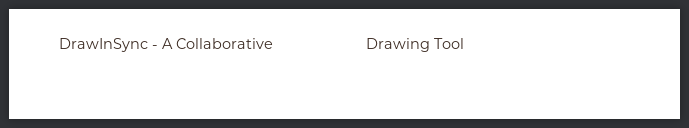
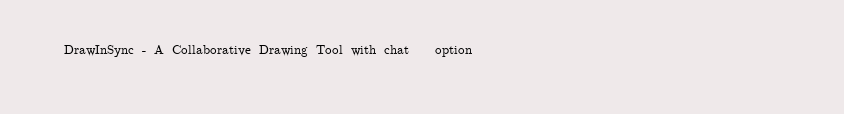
(464, 43) none -> [351,45,472,57] with chat option

